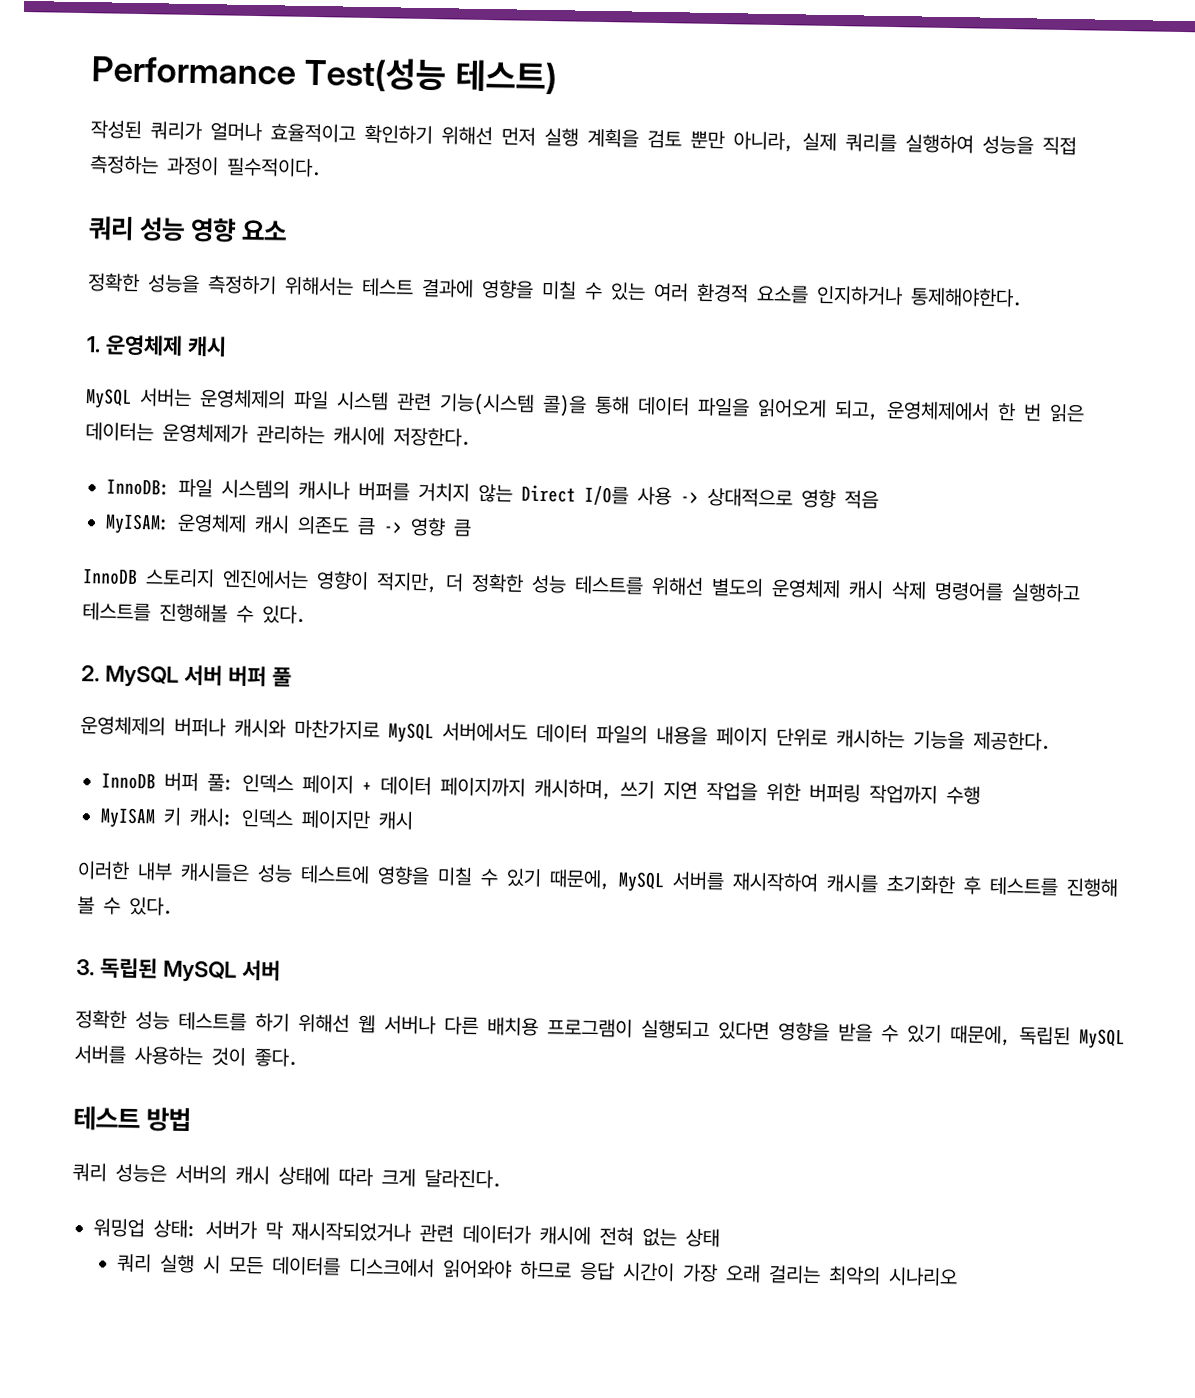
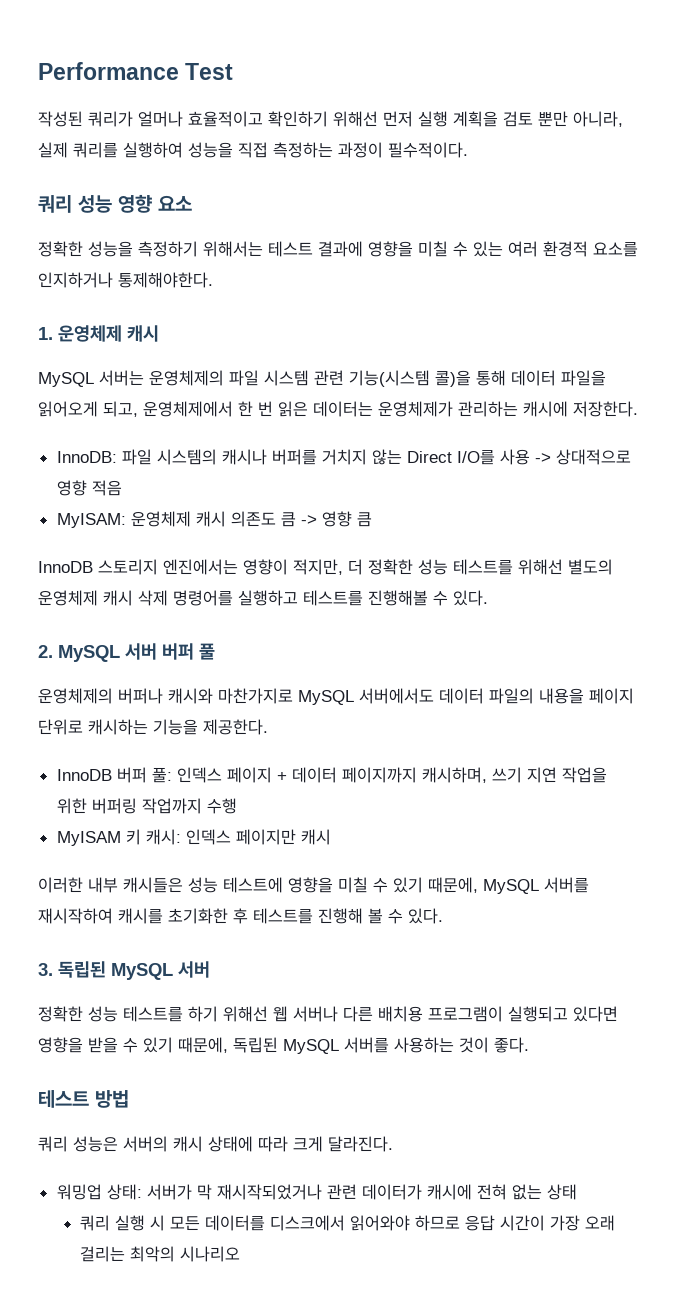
[304,56,558,95] Test(성능 테스트) -> [185,63,234,80] Test

